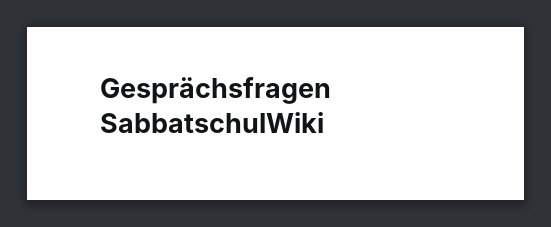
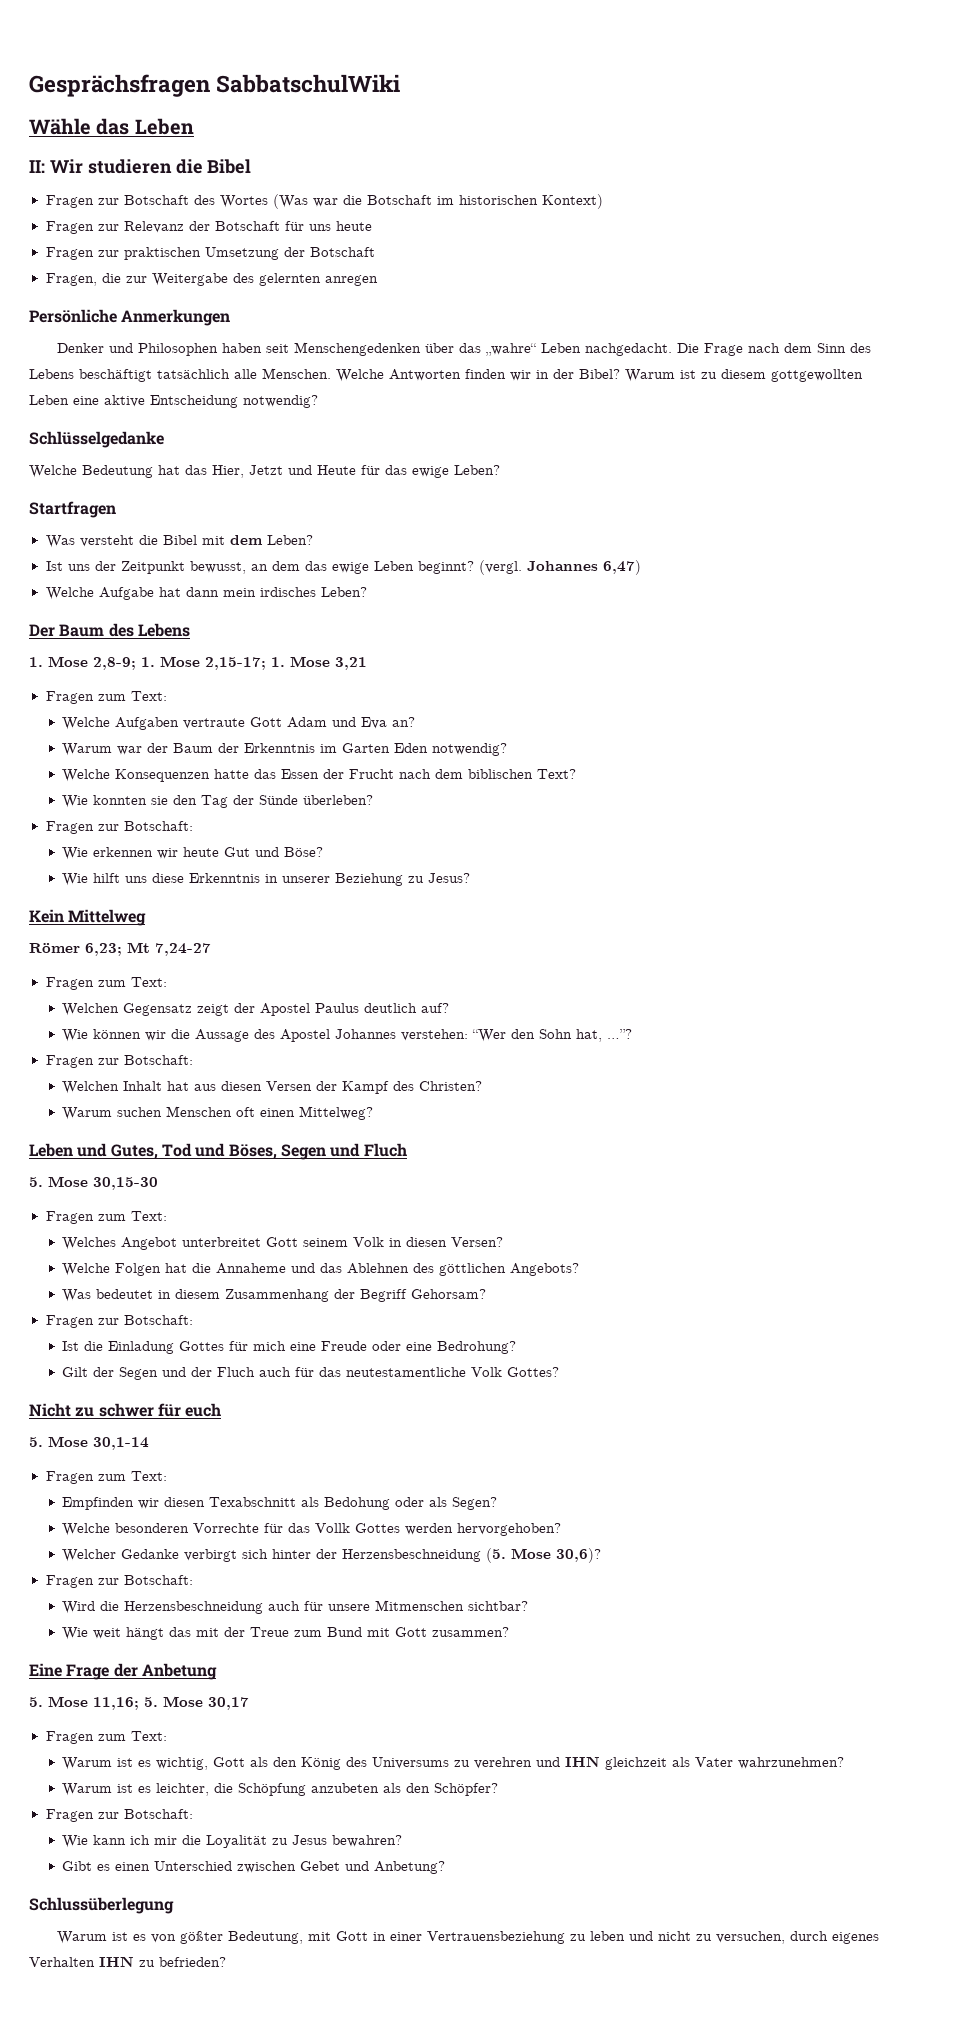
(324, 122) none -> [29,118,194,135] [29,159,252,174] [45,194,603,209] [45,221,372,234] [45,247,375,260] [45,273,378,286] [29,309,231,326] [56,342,871,356] [29,368,863,382] [29,395,318,408] [29,431,164,448] [29,465,500,478] [29,501,116,518] [45,535,313,548] [45,560,641,575] [45,587,367,600] [29,623,190,637] [29,656,367,670] [45,691,167,704] [62,717,416,730] [62,743,508,756] [62,769,577,782] [62,795,374,808] [45,821,193,834] [62,847,324,860] [62,873,471,886] [29,909,147,926] [29,942,211,956] [45,977,167,990] [62,1003,450,1016] [62,1029,633,1042] [45,1055,193,1068] [62,1081,483,1094] [62,1106,374,1120] [29,1143,407,1160] [29,1176,158,1190] [45,1211,167,1224] [62,1237,504,1250] [62,1263,580,1276] [62,1289,487,1302] [45,1315,193,1328] [62,1341,517,1354] [62,1367,560,1380] [29,1403,222,1417] [29,1436,149,1450] [45,1471,167,1484] [62,1497,498,1510] [62,1523,562,1536] [62,1548,602,1563] [45,1575,193,1588] [62,1600,529,1614] [62,1627,510,1640] [29,1663,217,1680] [29,1696,249,1710] [45,1731,167,1744] [62,1756,845,1770] [62,1783,499,1796] [45,1809,193,1822] [62,1835,403,1848] [62,1861,446,1874] [29,1897,174,1914] [56,1931,879,1944] [29,1956,226,1967] // Wähle das Leben // II: Wir studieren die Bibel // Fragen zur Botschaft des Wortes (Was war die Botschaft im historischen Kontext) // Fragen zur Relevanz der Botschaft für uns heute // Fragen zur praktischen Umsetzung der Botschaft // Fragen, die zur Weitergabe des gelernten anregen // Persönliche Anmerkungen // Denker und Philosophen haben seit Menschengedenken über das „wahre“ Leben nachgedacht. Die Frage nach dem Sinn des Lebens beschäftigt tatsächlich alle Menschen. Welche Antworten finden wir in der Bibel? Warum ist zu diesem gottgewollten Leben eine aktive Entscheidung notwendig? // Schlüsselgedanke // Welche Bedeutung hat das Hier, Jetzt und Heute für das ewige Leben? // Startfragen // Was versteht die Bibel mit dem Leben? // Ist uns der Zeitpunkt bewusst, an dem das ewige Leben beginnt? (vergl. Johannes 6,47) // Welche Aufgabe hat dann mein irdisches Leben? // Der Baum des Lebens // 1. Mose 2,8-9; 1. Mose 2,15-17; 1. Mose 3,21 // Fragen zum Text: // Welche Aufgaben vertraute Gott Adam und Eva an? // Warum war der Baum der Erkenntnis im Garten Eden notwendig? // Welche Konsequenzen hatte das Essen der Frucht nach dem biblischen Text? // Wie konnten sie den Tag der Sünde überleben? // Fragen zur Botschaft: // Wie erkennen wir heute Gut und Böse? // Wie hilft uns diese Erkenntnis in unserer Beziehung zu Jesus? // Kein Mittelweg // Römer 6,23; Mt 7,24-27 // Fragen zum Text: // Welchen Gegensatz zeigt der Apostel Paulus deutlich auf? // Wie können wir die Aussage des Apostel Johannes verstehen: “Wer den Sohn hat, …”? // Fragen zur Botschaft: // Welchen Inhalt hat aus diesen Versen der Kampf des Christen? // Warum suchen Menschen oft einen Mittelweg? // Leben und Gutes, Tod und Böses, Segen und Fluch // 5. Mose 30,15-30 // Fragen zum Text: // Welches Angebot unterbreitet Gott seinem Volk in diesen Versen? // Welche Folgen hat die Annaheme und das Ablehnen des göttlichen Angebots? // Was bedeutet in diesem Zusammenhang der Begriff Gehorsam? // Fragen zur Botschaft: // Ist die Einladung Gottes für mich eine Freude oder eine Bedrohung? // Gilt der Segen und der Fluch auch für das neutestamentliche Volk Gottes? // Nicht zu schwer für euch // 5. Mose 30,1-14 // Fragen zum Text: // Empfinden wir diesen Texabschnitt als Bedohung oder als Segen? // Welche besonderen Vorrechte für das Vollk Gottes werden hervorgehoben? // Welcher Gedanke verbirgt sich hinter der Herzensbeschneidung (5. Mose 30,6)? // Fragen zur Botschaft: // Wird die Herzensbeschneidung auch für unsere Mitmenschen sichtbar? // Wie weit hängt das mit der Treue zum Bund mit Gott zusammen? // Eine Frage der Anbetung // 5. Mose 11,16; 5. Mose 30,17 // Fragen zum Text: // Warum ist es wichtig, Gott als den König des Universums zu verehren und IHN gleichzeit als Vater wahrzunehmen? // Warum ist es leichter, die Schöpfung anzubeten als den Schöpfer? // Fragen zur Botschaft: // Wie kann ich mir die Loyalität zu Jesus bewahren? // Gibt es einen Unterschied zwischen Gebet und Anbetung? // Schlussüberlegung // Warum ist es von gößter Bedeutung, mit Gott in einer Vertrauensbeziehung zu leben und nicht zu versuchen, durch eigenes Verhalten IHN zu befrieden?

